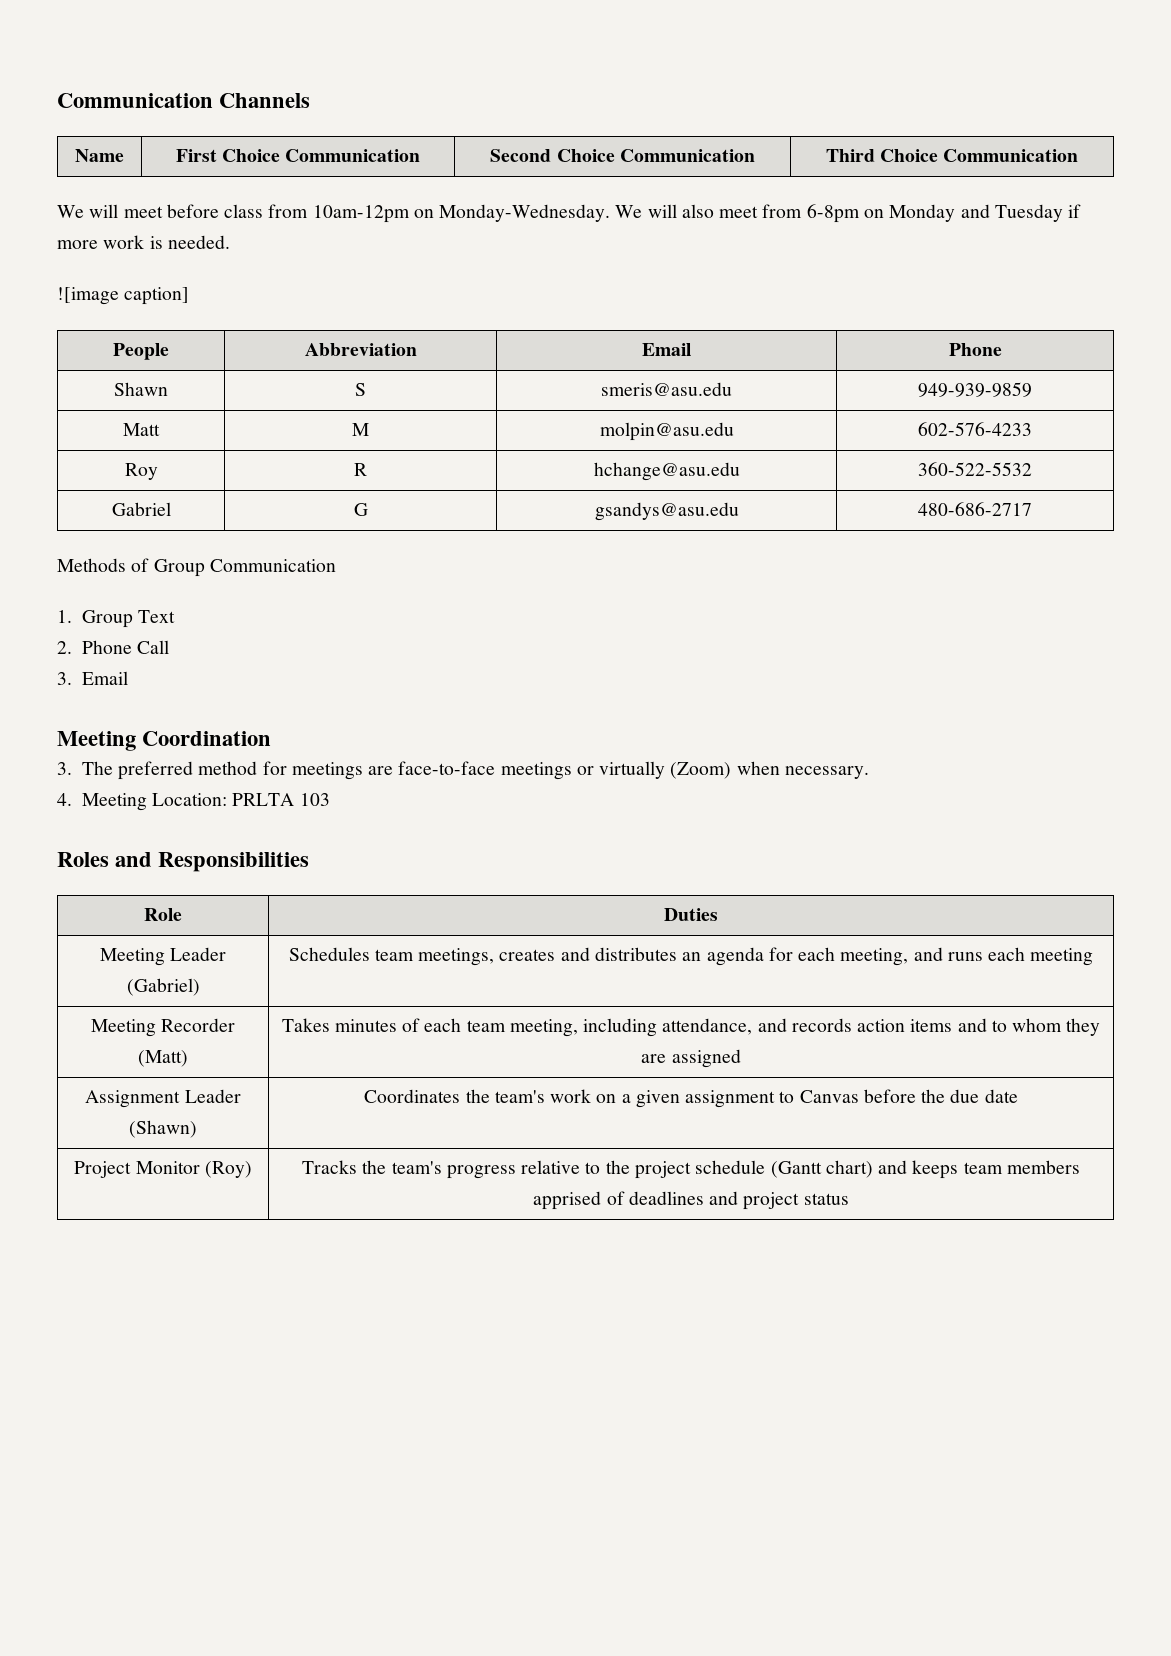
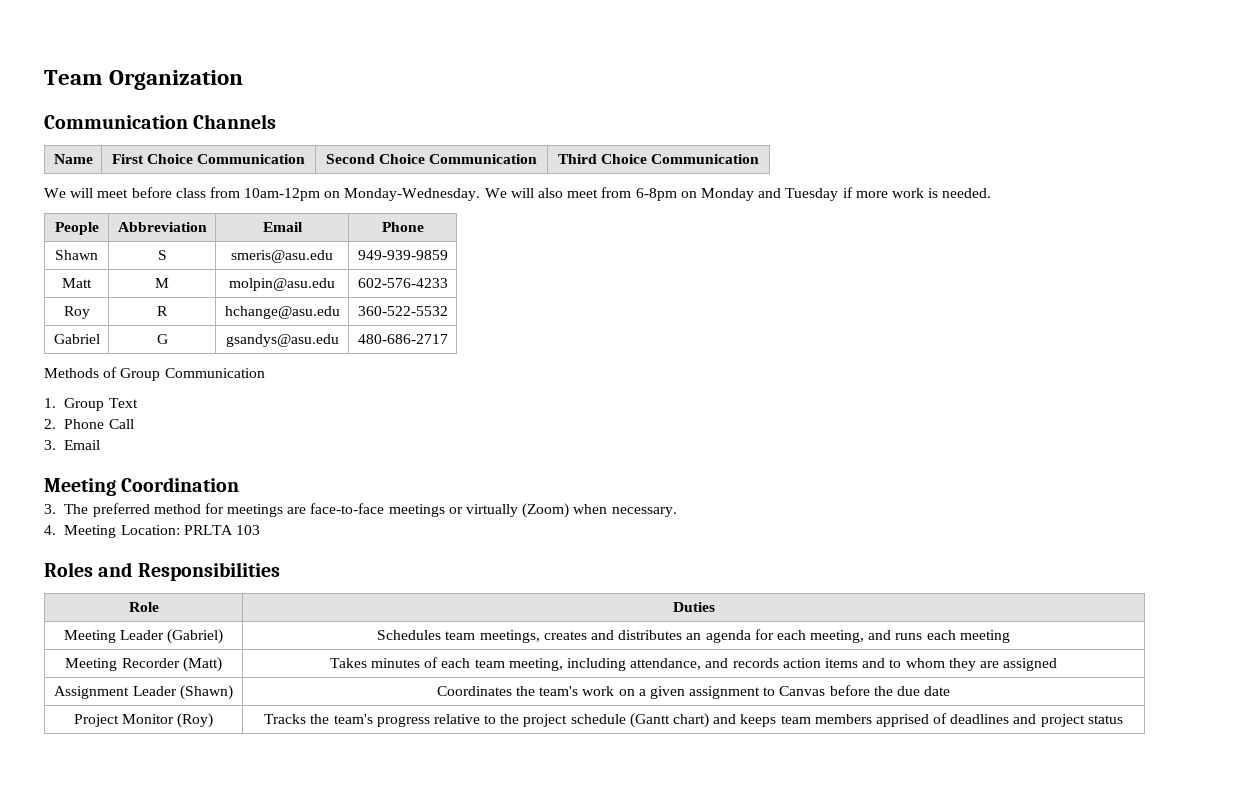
(57, 100) none -> [44,70,244,90] Team Organization //
[57,287,190,305] // ![image caption] -> (992, 193) none

